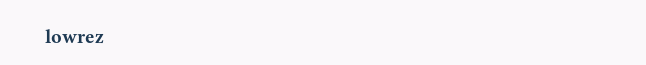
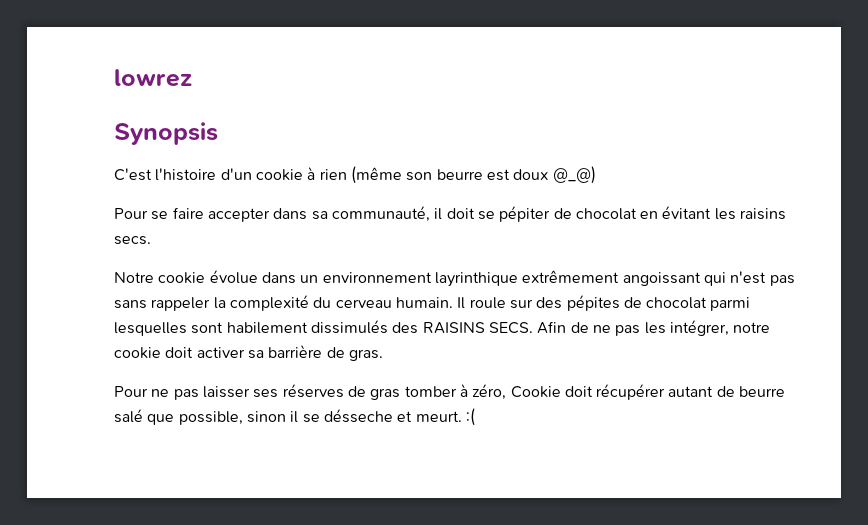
(104, 36) none -> [114,122,218,145] [114,166,596,184] [114,206,787,222] [114,236,151,245] [114,270,795,287] [114,295,751,311] [114,320,771,336] [114,345,383,361] [114,384,786,400] [114,408,475,426] // Synopsis // C'est l'histoire d'un cookie à rien (même son beurre est doux @_@) // Pour se faire accepter dans sa communauté, il doit se pépiter de chocolat en évitant les raisins secs. // Notre cookie évolue dans un environnement layrinthique extrêmement angoissant qui n'est pas sans rappeler la complexité du cerveau humain. Il roule sur des pépites de chocolat parmi lesquelles sont habilement dissimulés des RAISINS SECS. Afin de ne pas les intégrer, notre cookie doit activer sa barrière de gras. // Pour ne pas laisser ses réserves de gras tomber à zéro, Cookie doit récupérer autant de beurre salé que possible, sinon il se désseche et meurt. :(

